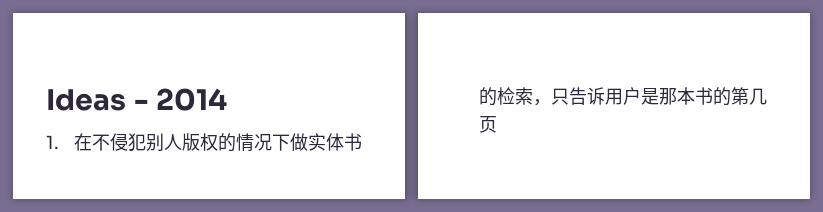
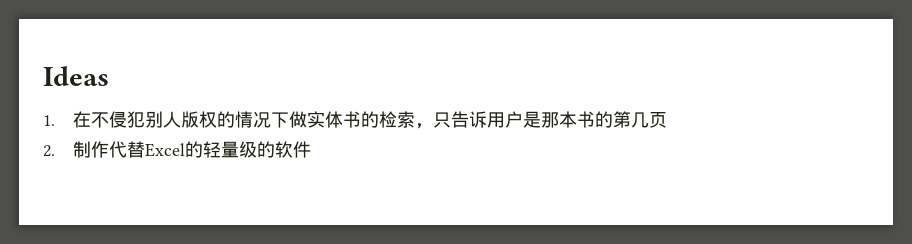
[133,88,228,111] - 2014 -> (109, 76) none
(498, 124) none -> [43,141,311,158] // 2.制作代替Excel的轻量级的软件

